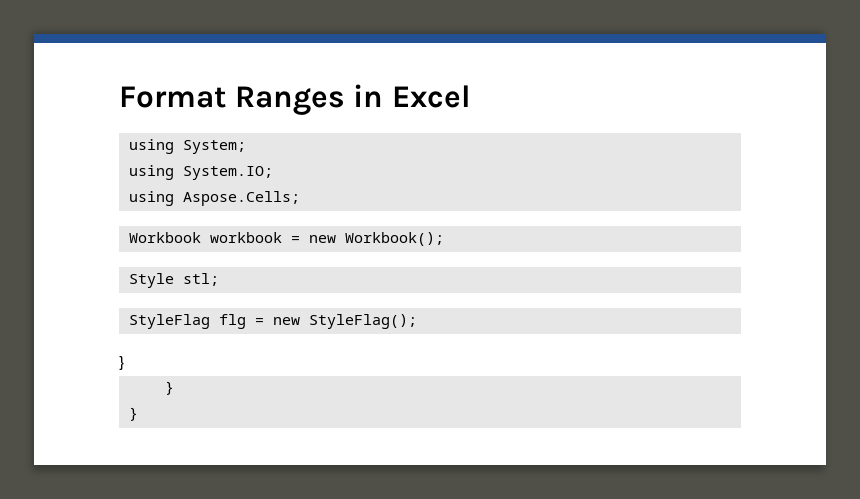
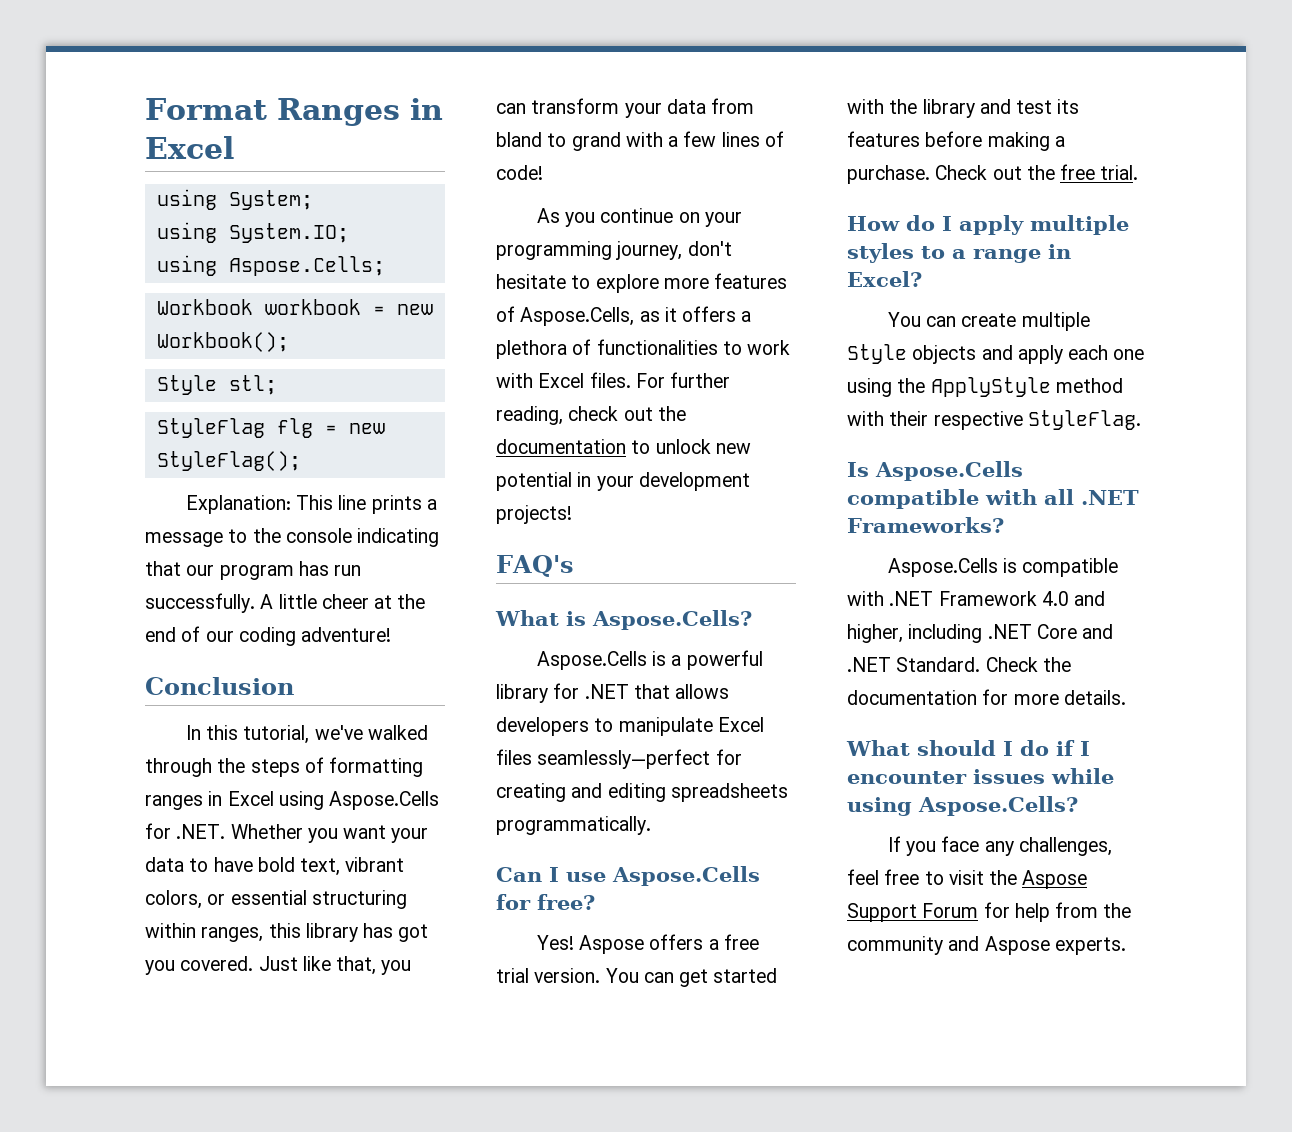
[119,356,124,370] [164,381,174,395] [128,407,138,421] } // } // } -> [185,495,437,514] [145,528,440,547] [145,561,362,580] [145,593,426,613] [145,626,392,646] [145,677,294,695] [185,725,428,744] [145,757,424,777] [145,791,440,810] [145,823,429,843] [145,857,405,876] [145,890,407,909] [145,923,429,942] [145,956,412,975] [496,98,755,118] [496,131,784,151] [496,165,543,180] [536,208,742,227] [496,241,732,260] [496,273,788,293] [496,306,752,326] [496,339,791,359] [496,372,731,388] [496,406,686,425] [496,439,751,454] [496,472,750,491] [496,505,572,524] [496,555,574,577] [495,610,752,630] [536,650,763,670] [496,683,730,703] [496,717,764,736] [496,749,742,769] [496,783,788,802] [496,816,651,835] [496,866,760,886] [496,894,595,910] [536,934,759,954] [496,968,778,987] [847,99,1080,118] [847,131,1065,151] [847,164,1139,184] [847,215,1129,235] [847,243,1071,263] [847,271,922,287] [887,312,1090,331] [847,344,1145,364] [847,377,1123,397] [847,410,1141,430] [847,461,1023,481] [847,489,1139,509] [847,517,1004,533] [887,558,1119,577] [847,591,1106,606] [847,624,1114,643] [847,657,1071,672] [847,689,1126,705] [846,740,1090,756] [847,768,1114,784] [847,796,1078,816] [887,836,1112,856] [847,869,1088,889] [847,902,1132,922] [847,936,1126,955] Explanation: This line prints a message to the console indicating that our program has run successfully. A little cheer at the end of our coding adventure! // Conclusion // In this tutorial, we've walked through the steps of formatting ranges in Excel using Aspose.Cells for .NET. Whether you want your data to have bold text, vibrant colors, or essential structuring within ranges, this library has got you covered. Just like that, you can transform your data from bland to grand with a few lines of code! // As you continue on your programming journey, don't hesitate to explore more features of Aspose.Cells, as it offers a plethora of functionalities to work with Excel files. For further reading, check out the documentation to unlock new potential in your development projects! // FAQ's // What is Aspose.Cells? // Aspose.Cells is a powerful library for .NET that allows developers to manipulate Excel files seamlessly—perfect for creating and editing spreadsheets programmatically. // Can I use Aspose.Cells for free? // Yes! Aspose offers a free trial version. You can get started with the library and test its features before making a purchase. Check out the free trial. // How do I apply multiple styles to a range in Excel? // You can create multiple Style objects and apply each one using the ApplyStyle method with their respective StyleFlag. // Is Aspose.Cells compatible with all .NET Frameworks? // Aspose.Cells is compatible with .NET Framework 4.0 and higher, including .NET Core and .NET Standard. Check the documentation for more details. // What should I do if I encounter issues while using Aspose.Cells? // If you face any challenges, feel free to visit the Aspose Support Forum for help from the community and Aspose experts.

